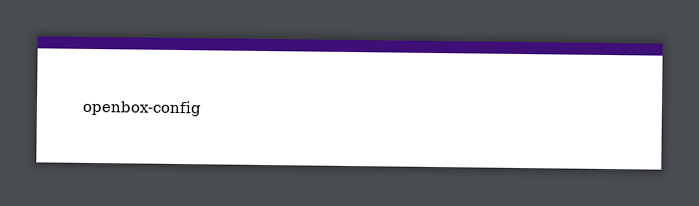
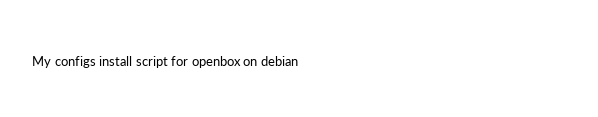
[82,99,202,117] openbox-config -> [32,56,298,68] My configs install script for openbox on debian

